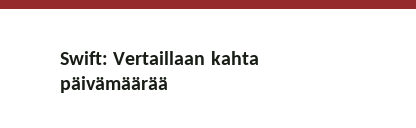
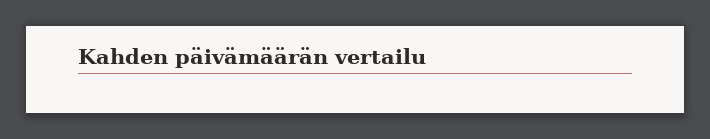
[60,51,259,65] [60,76,168,93] Swift: Vertaillaan kahta päivämäärää -> [78,47,426,68] Kahden päivämäärän vertailu

